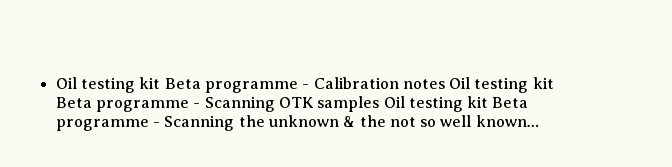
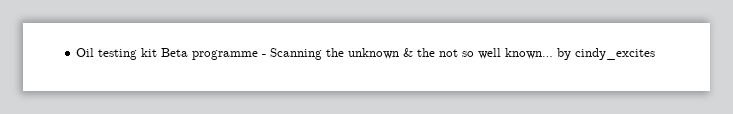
[55,77,554,93] [55,96,529,112] [55,119,160,131] Oil testing kit Beta programme - Calibration notes Oil testing kit Beta programme - Scanning OTK samples Oil testing kit Beta programme - -> [76,48,267,60] Oil testing kit Beta programme -
(539, 121) none -> [557,48,656,60] by cindy_excites

